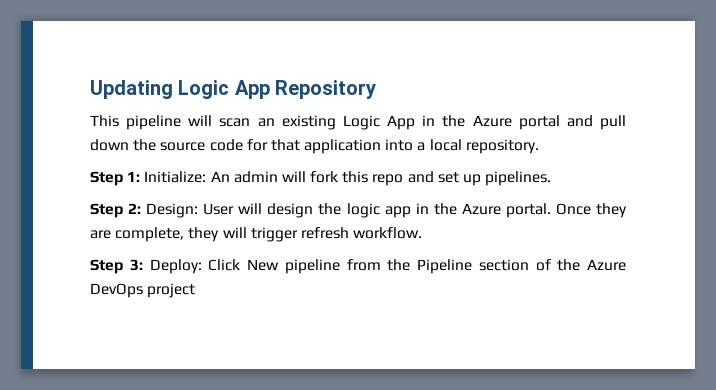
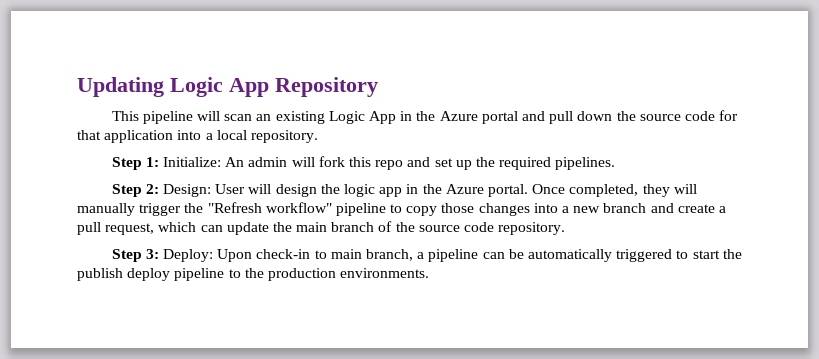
(482, 180) none -> [475,157,552,170] the required
[595,203,627,218] [90,227,423,242] [90,259,626,274] [90,283,196,298] they are complete, they will trigger refresh workflow. // Step 3: Deploy: Click New pipeline from the Pipeline section of the Azure DevOps project -> [569,184,697,197] [77,202,726,216] [77,221,566,235] [111,249,742,262] [77,268,430,281] completed, they will manually trigger the "Refresh workflow" pipeline to copy those changes into a new branch and create a pull request, which can update the main branch of the source code repository. // Step 3: Deploy: Upon check-in to main branch, a pipeline can be automatically triggered to start the publish deploy pipeline to the production environments.

